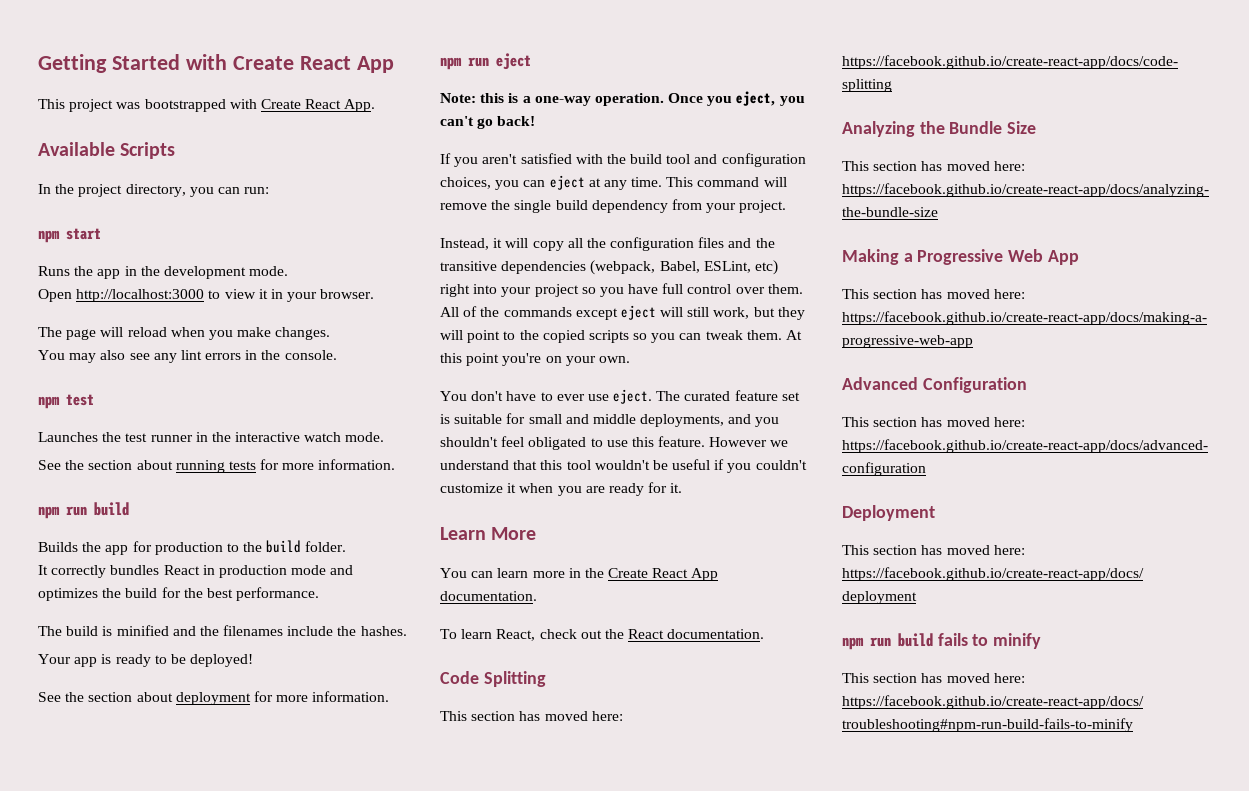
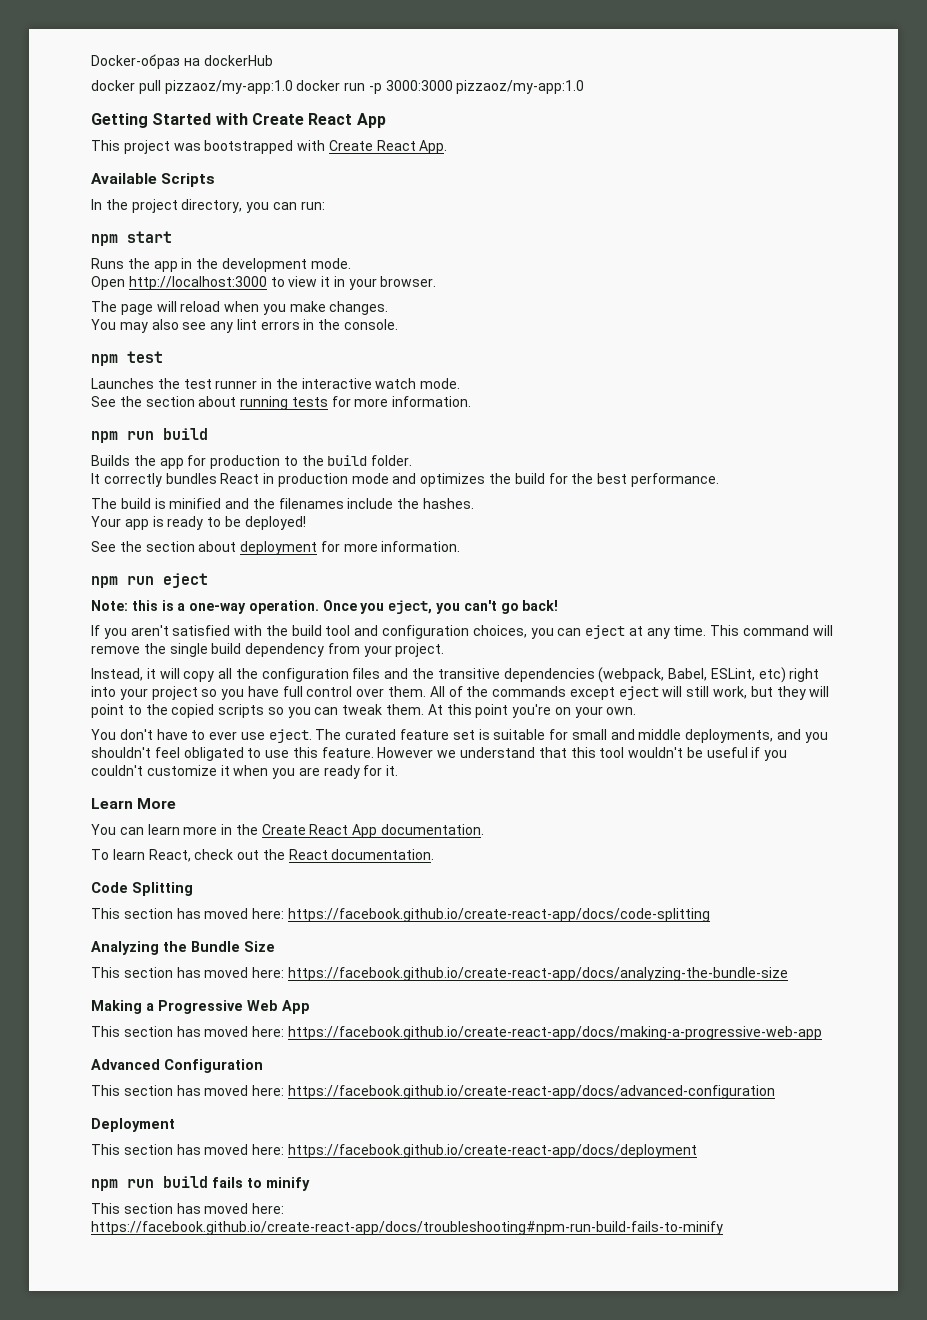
(38, 63) none -> [91,54,273,69] [91,80,585,94] Docker-образ на dockerHub // docker pull pizzaoz/my-app:1.0 docker run -p 3000:3000 pizzaoz/my-app:1.0 //

